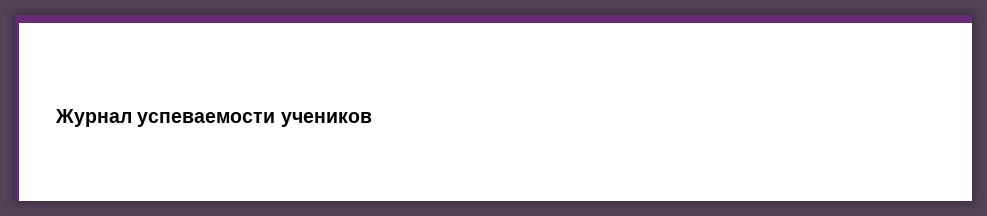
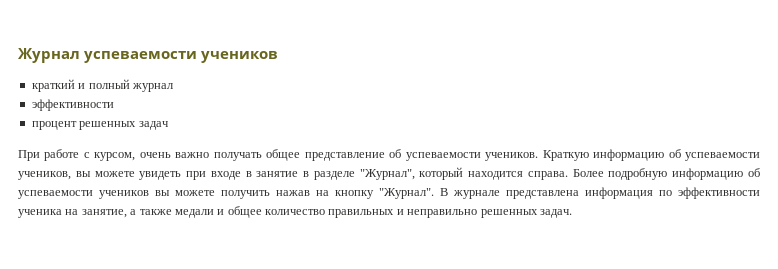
(372, 119) none -> [31,79,173,92] [31,99,114,111] [31,121,168,130] [18,149,760,161] [18,167,760,180] [18,187,760,199] [18,206,572,218] // краткий и полный журнал // эффективности // процент решенных задач // При работе с курсом, очень важно получать общее представление об успеваемости учеников. Краткую информацию об успеваемости учеников, вы можете увидеть при входе в занятие в разделе "Журнал", который находится справа. Более подробную информацию об успеваемости учеников вы можете получить нажав на кнопку "Журнал". В журнале представлена информация по эффективности ученика на занятие, а также медали и общее количество правильных и неправильно решенных задач.

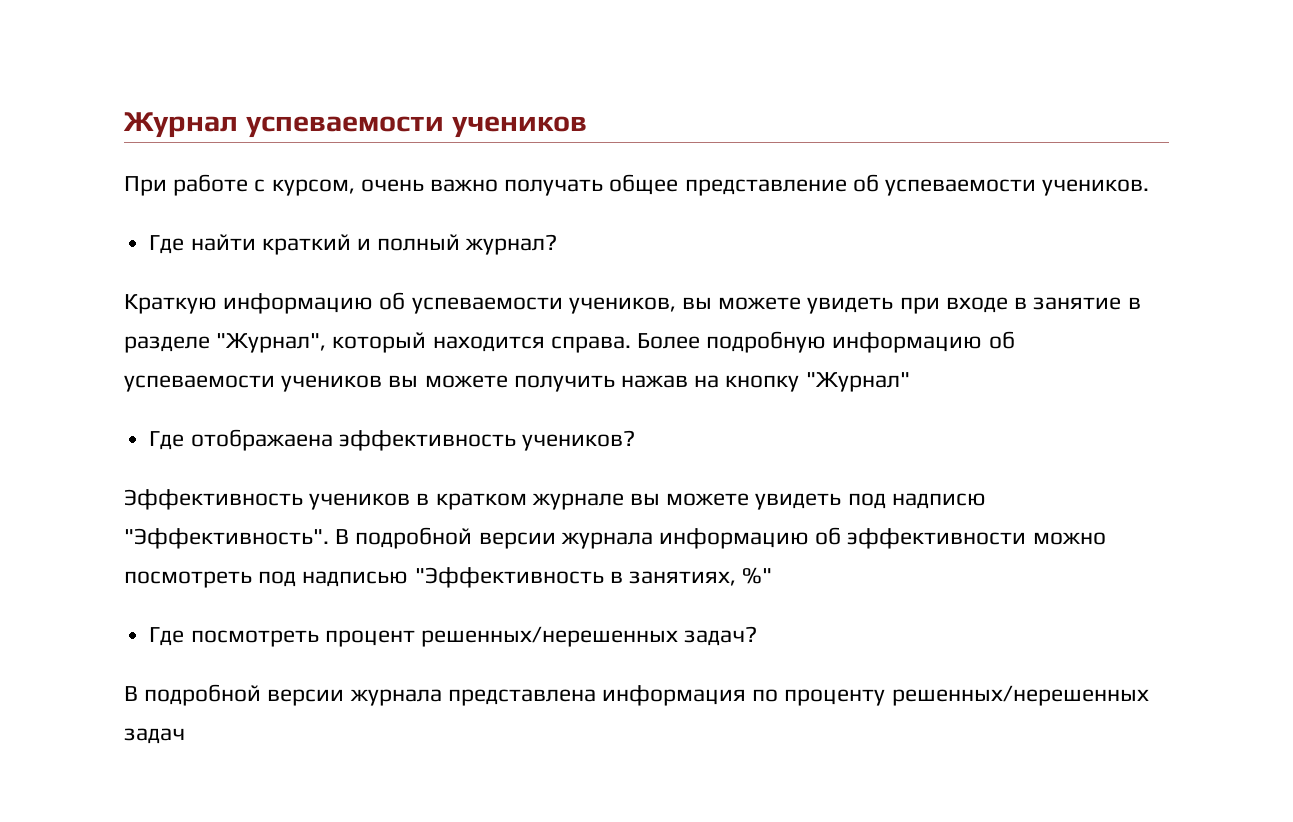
[31,79,173,92] [31,99,114,111] [31,121,168,130] // краткий и полный журнал // эффективности // процент решенных задач -> (587, 127) none
(539, 156) none -> [149,234,558,255] // Где найти краткий и полный журнал? //
[379,187,760,199] [18,206,572,218] "Журнал". В журнале представлена информация по эффективности ученика на занятие, а также медали и общее количество правильных и неправильно решенных задач. -> [805,372,910,392] [149,429,635,451] [124,489,986,510] [124,527,1106,549] [124,567,773,588] [149,626,758,647] [124,684,1149,706] [124,728,185,744] "Журнал" // Где отображаена эффективность учеников? // Эффективность учеников в кратком журнале вы можете увидеть под надписю "Эффективность". В подробной версии журнала информацию об эффективности можно посмотреть под надписью "Эффективность в занятиях, %" // Где посмотреть процент решенных/нерешенных задач? // В подробной версии журнала представлена информация по проценту решенных/нерешенных задач

